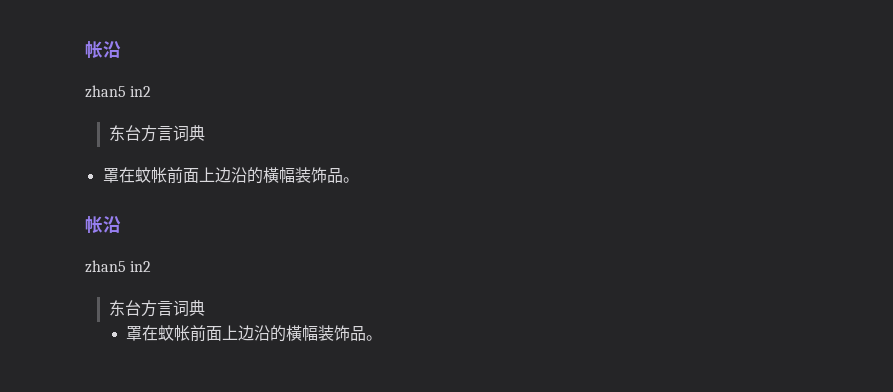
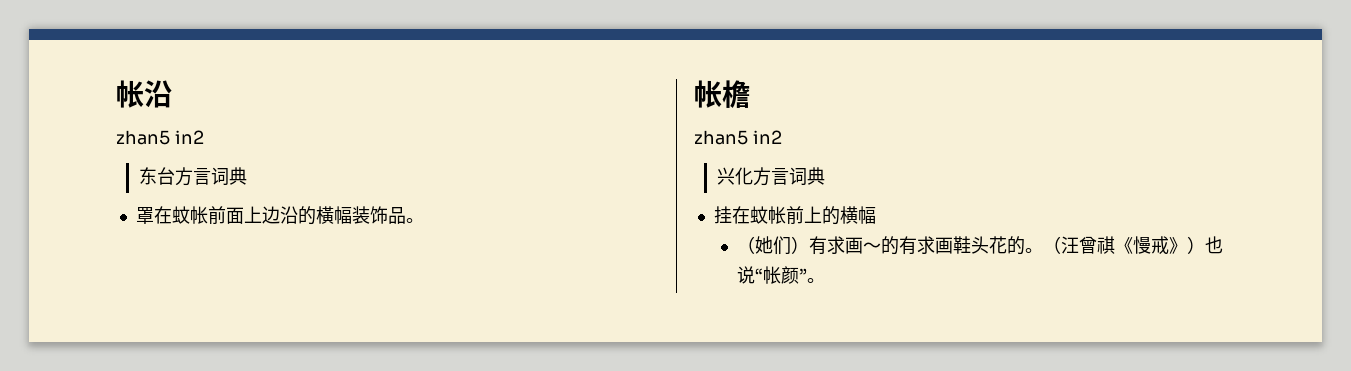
[103,216,121,233] [85,260,152,273] [108,300,205,317] [126,325,367,342] 沿 // zhan5 in2 // 东台方言词典 // 罩在蚊帐前面上边沿的橫幅装饰品 -> [722,80,750,108] [694,130,782,145] [716,167,825,186] [713,206,876,225] [736,236,1223,255] [736,266,807,284] 檐 // zhan5 in2 // 兴化方言词典 // 挂在蚊帐前上的横幅 // （她们）有求画～的有求画鞋头花的。（汪曾祺《慢戒》）也说“帐颜”

